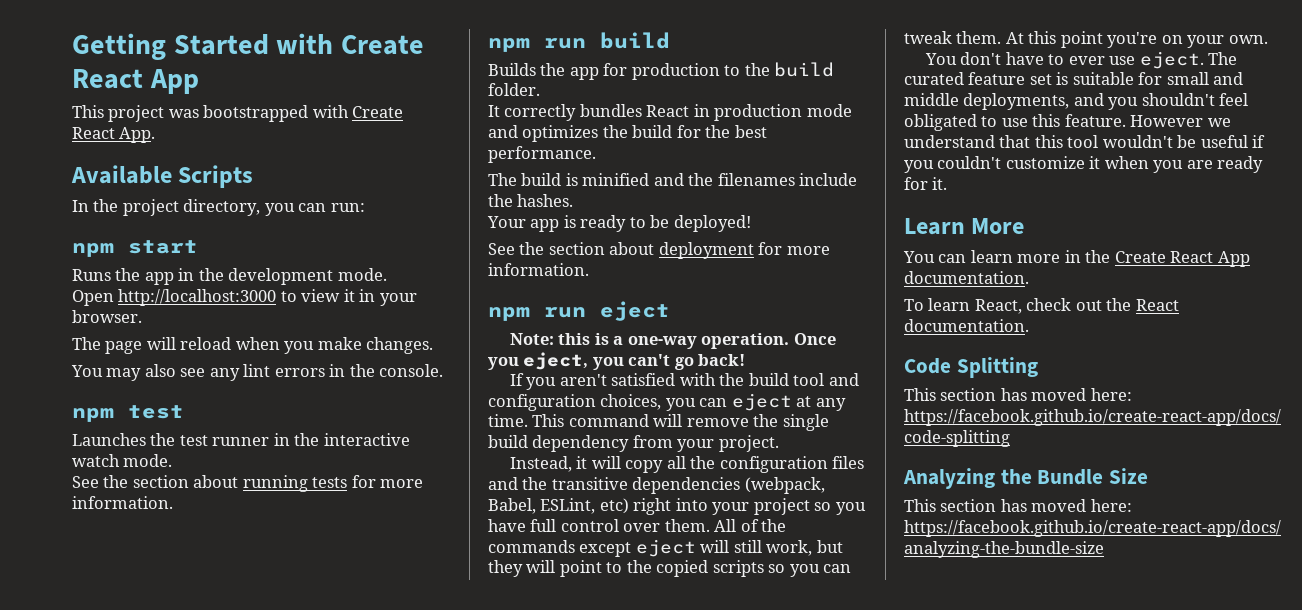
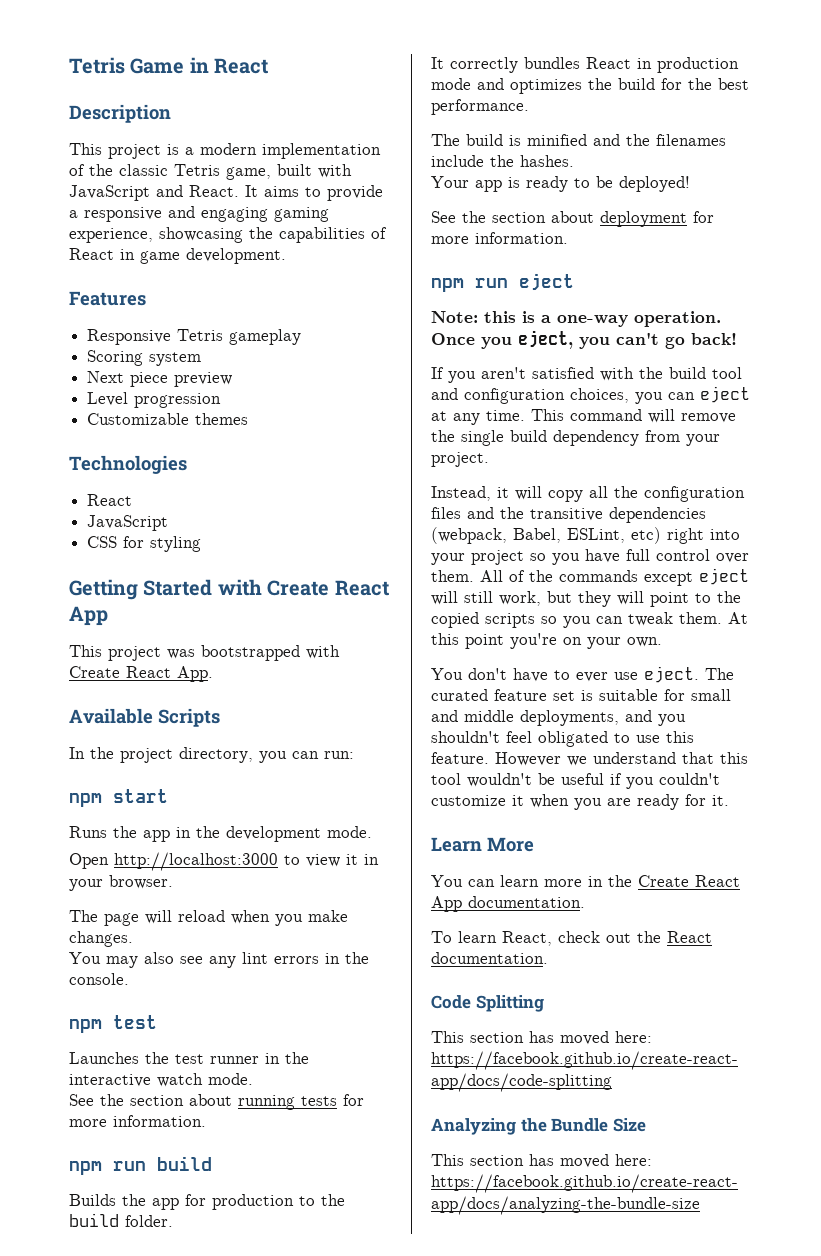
(72, 46) none -> [69,57,269,74] [69,104,171,123] [69,143,381,159] [69,164,352,180] [69,185,383,201] [69,206,329,222] [69,227,387,243] [69,248,286,264] [69,291,146,306] [87,329,302,345] [87,350,202,366] [87,371,233,387] [87,392,222,408] [87,413,249,425] [69,455,187,474] [87,494,133,506] [87,515,169,531] [87,536,202,552] Tetris Game in React // Description // This project is a modern implementation of the classic Tetris game, built with JavaScript and React. It aims to provide a responsive and engaging gaming experience, showcasing the capabilities of React in game development. // Features // Responsive Tetris gameplay // Scoring system // Next piece preview // Level progression // Customizable themes // Technologies // React // JavaScript // CSS for styling //

